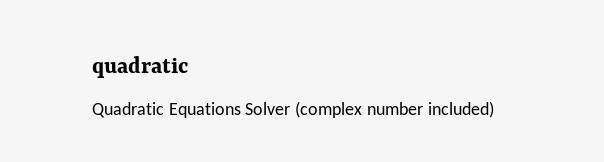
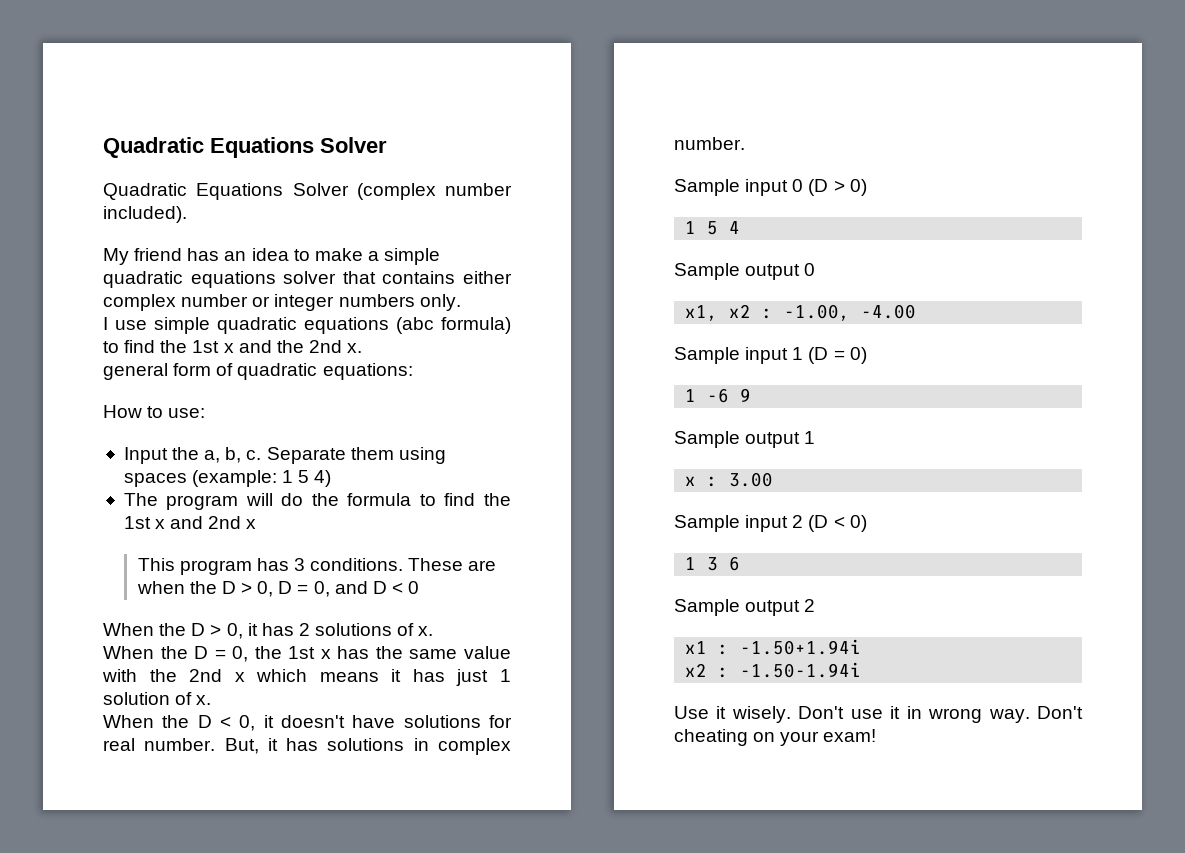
[92,56,188,78] quadratic -> [103,137,387,158] Quadratic Equations Solver
[427,101,494,118] included) -> [103,206,187,223] [103,248,441,265] [103,271,512,288] [103,294,461,311] [103,317,511,334] [103,340,363,353] [103,363,413,380] [103,405,206,418] [123,447,446,464] [123,470,332,487] [123,493,511,510] [123,516,257,529] [137,558,497,575] [136,581,420,597] [103,623,434,639] [103,646,511,662] [102,669,511,686] [103,692,212,705] [103,715,512,731] [103,738,511,755] [674,137,745,150] [674,179,867,196] [685,221,741,235] [674,263,816,280] [685,304,917,321] [674,347,867,364] [685,388,752,403] [674,431,816,448] [685,472,774,487] [674,515,867,532] [685,556,741,571] [674,599,816,616] [685,639,862,655] [685,662,862,678] [674,706,1083,723] [674,729,877,746] included). // My friend has an idea to make a simple quadratic equations solver that contains either complex number or integer numbers only. // I use simple quadratic equations (abc formula) to find the 1st x and the 2nd x. // general form of quadratic equations: // How to use: // Input the a, b, c. Separate them using spaces (example: 1 5 4) // The program will do the formula to find the 1st x and 2nd x // This program has 3 conditions. These are when the D > 0, D = 0, and D < 0 // When the D > 0, it has 2 solutions of x. // When the D = 0, the 1st x has the same value with the 2nd x which means it has just 1 solution of x. // When the D < 0, it doesn't have solutions for real number. But, it has solutions in complex number. // Sample input 0 (D > 0) // 1 5 4 // Sample output 0 // x1, x2 : -1.00, -4.00 // Sample input 1 (D = 0) // 1 -6 9 // Sample output 1 // x : 3.00 // Sample input 2 (D < 0) // 1 3 6 // Sample output 2 // x1 : -1.50+1.94i // x2 : -1.50-1.94i // Use it wisely. Don't use it in wrong way. Don't cheating on your exam!

